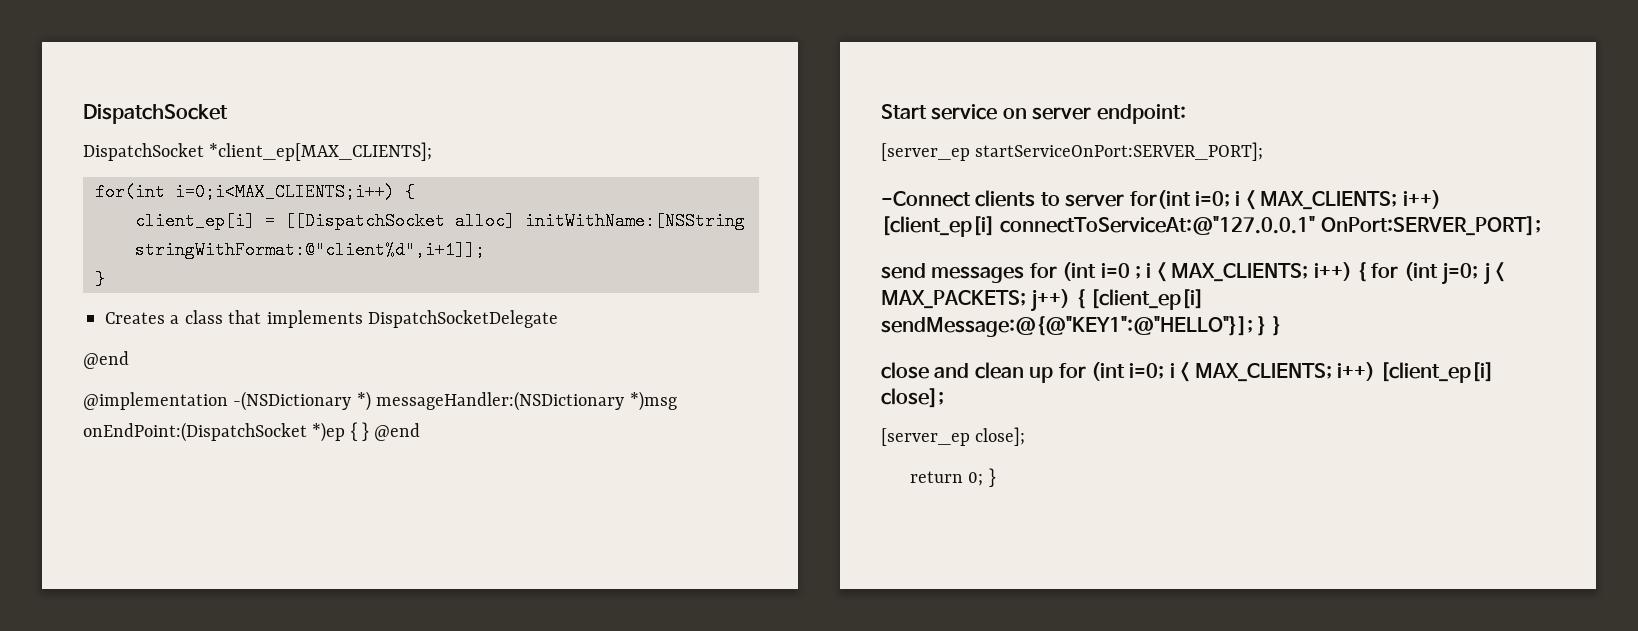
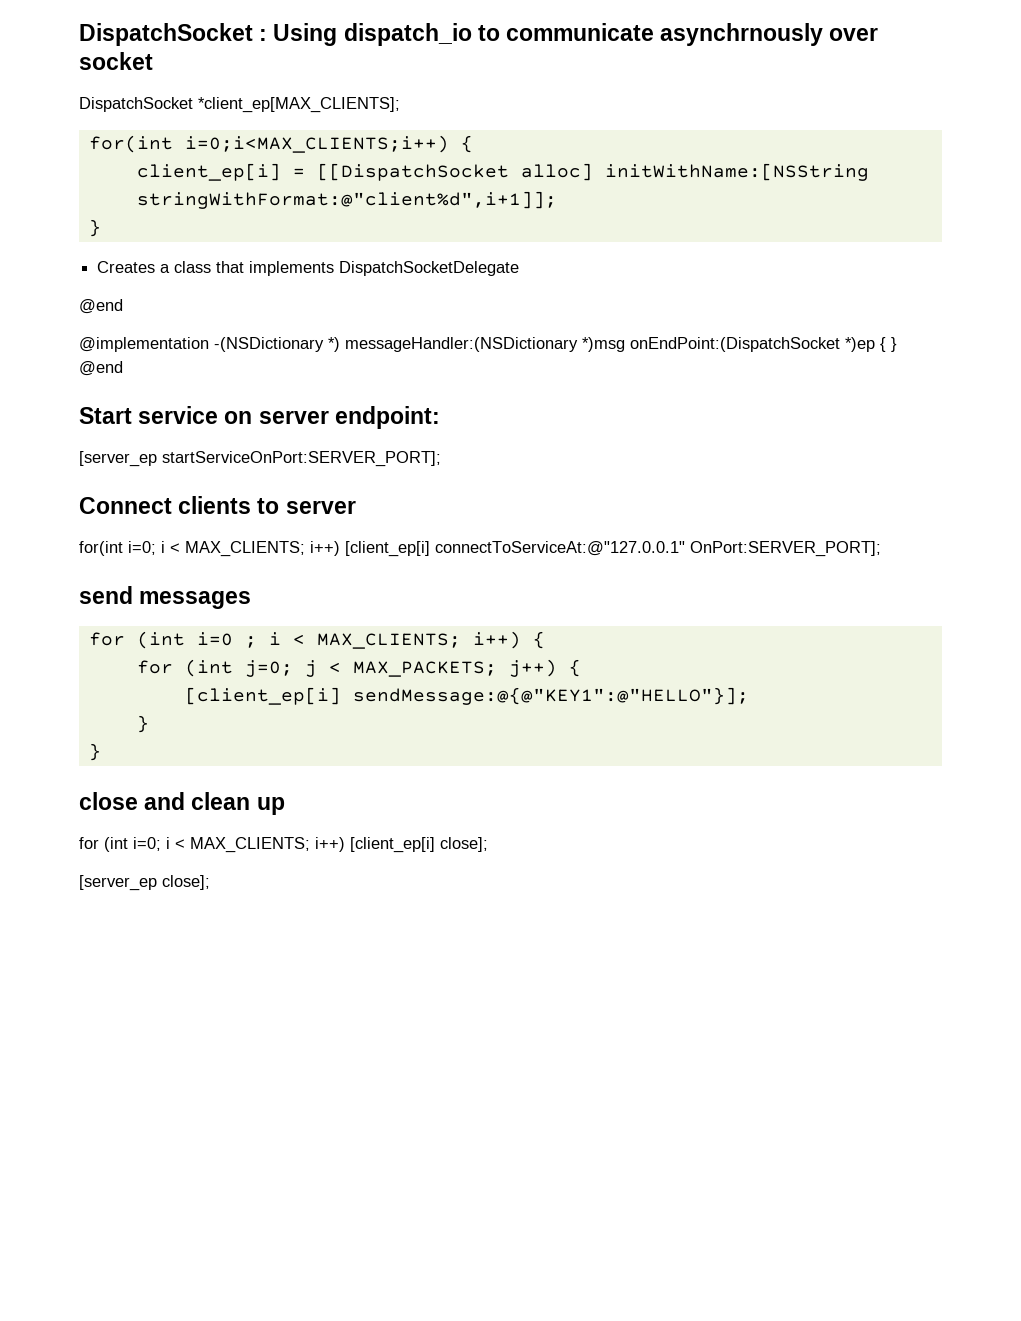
[83,104,228,124] DispatchSocket -> [79,23,879,46] [79,52,153,70] DispatchSocket : Using dispatch_io to communicate asynchrnously over socket
[881,191,971,207] -Connect -> [79,497,172,514] Connect
(1125, 200) none -> (356, 507) //
(1025, 274) none -> (252, 600) //
(1366, 272) none -> (545, 640) //
(1085, 299) none -> (581, 668) //
[1258,316,1268,336] } -> [136,715,149,733] // } //
(1054, 375) none -> (285, 806) //
[910,468,996,487] // return 0; } -> (210, 882) none

